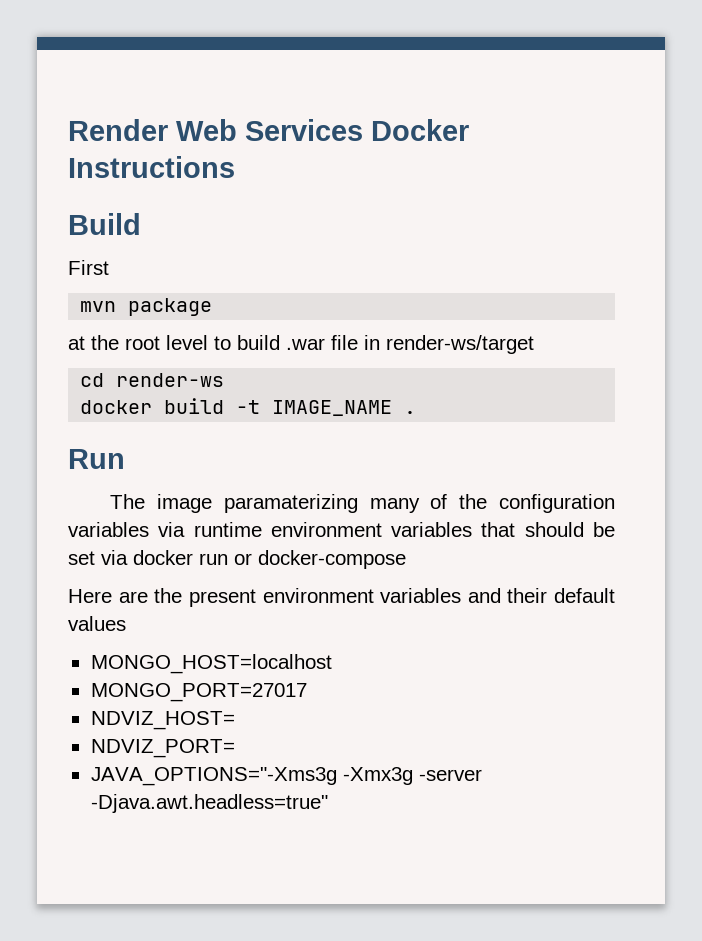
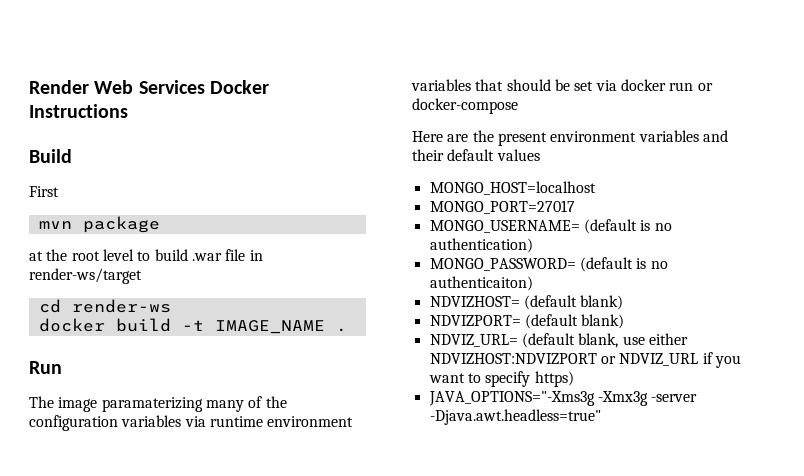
[90,711,235,730] [90,739,235,758] NDVIZ_HOST= // NDVIZ_PORT= -> [429,219,672,234] [429,238,533,253] [429,257,668,272] [429,276,533,291] [429,295,624,310] [429,314,625,329] [429,333,688,348] [429,352,741,368] [428,371,574,387] MONGO_USERNAME= (default is no authentication) // MONGO_PASSWORD= (default is no authenticaiton) // NDVIZHOST= (default blank) // NDVIZPORT= (default blank) // NDVIZ_URL= (default blank, use either NDVIZHOST:NDVIZPORT or NDVIZ_URL if you want to specify https)

